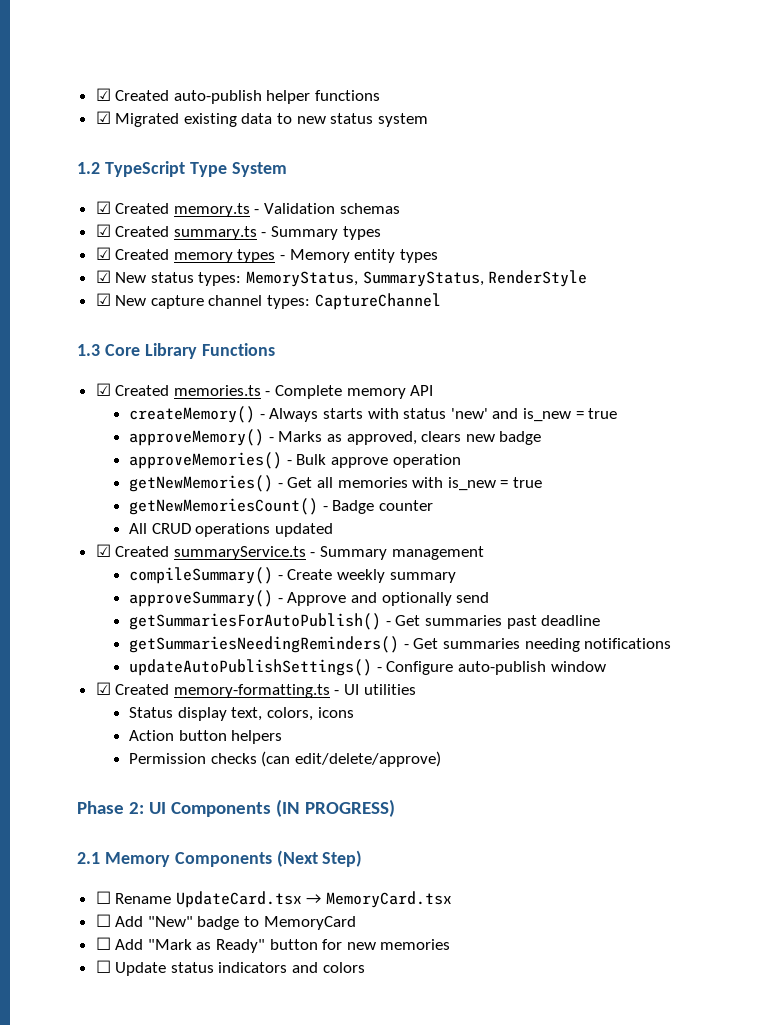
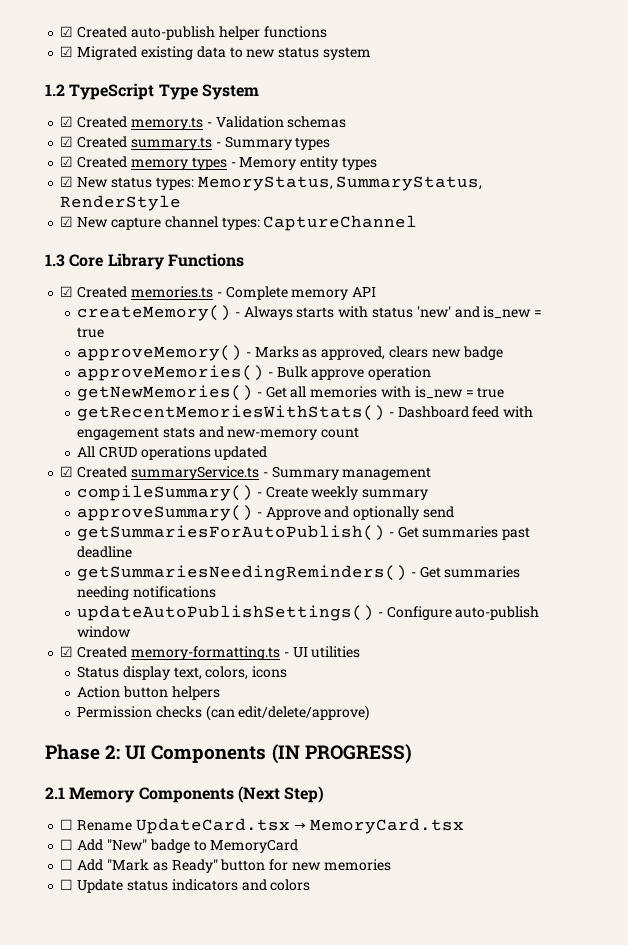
[129,498,433,515] getNewMemoriesCount() - Badge counter -> [77,405,534,421] [77,426,360,440] getRecentMemoriesWithStats() - Dashboard feed with engagement stats and new-memory count

